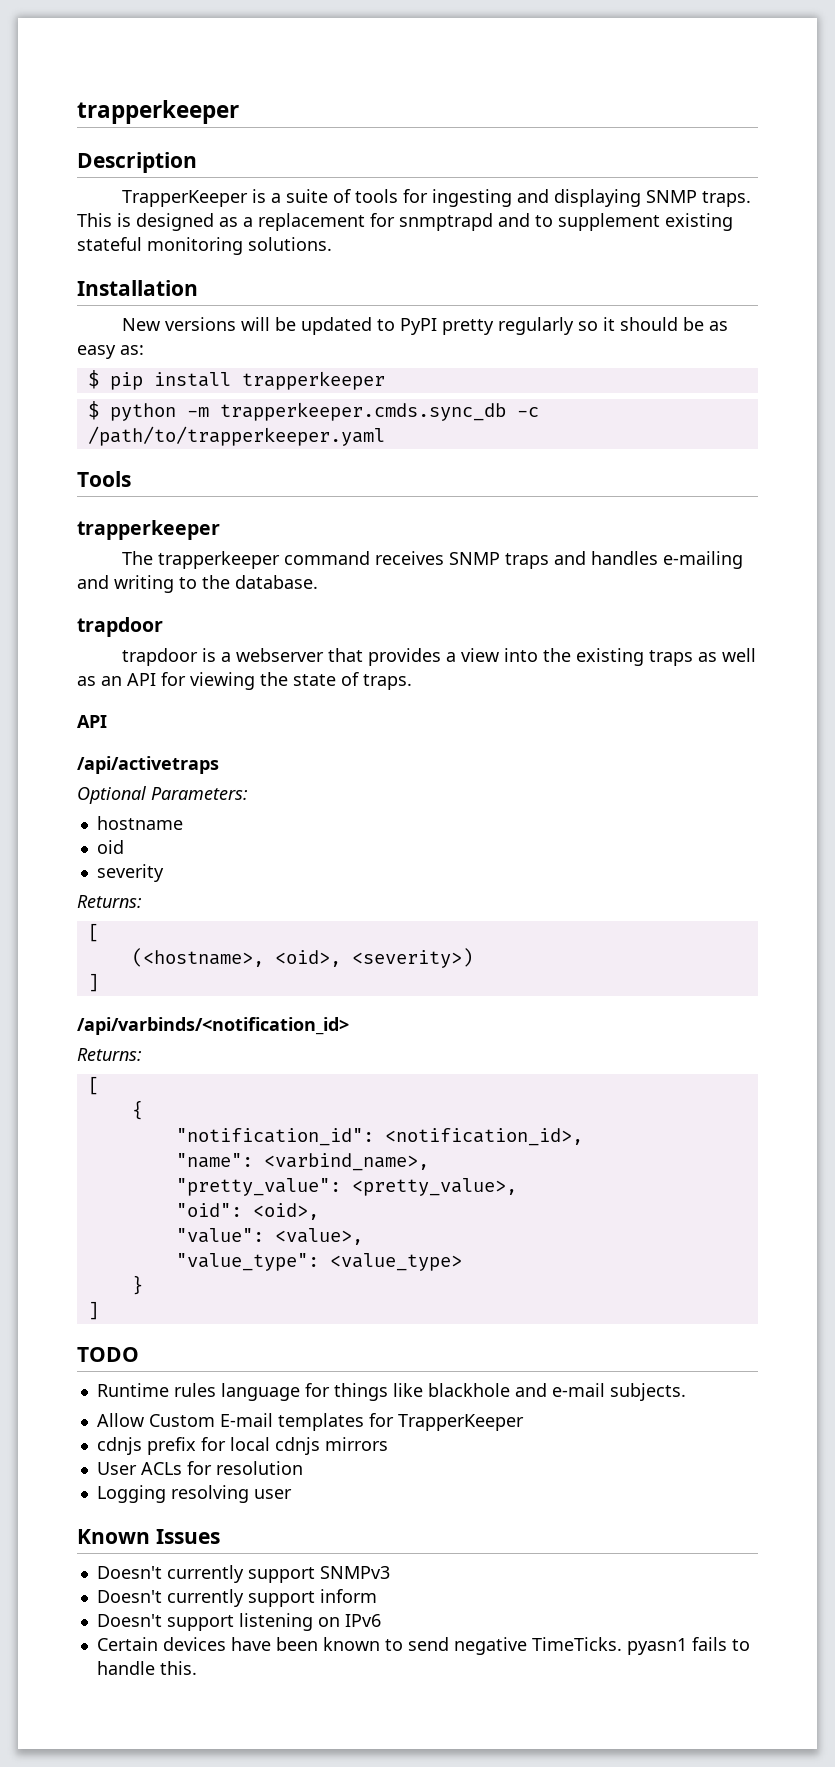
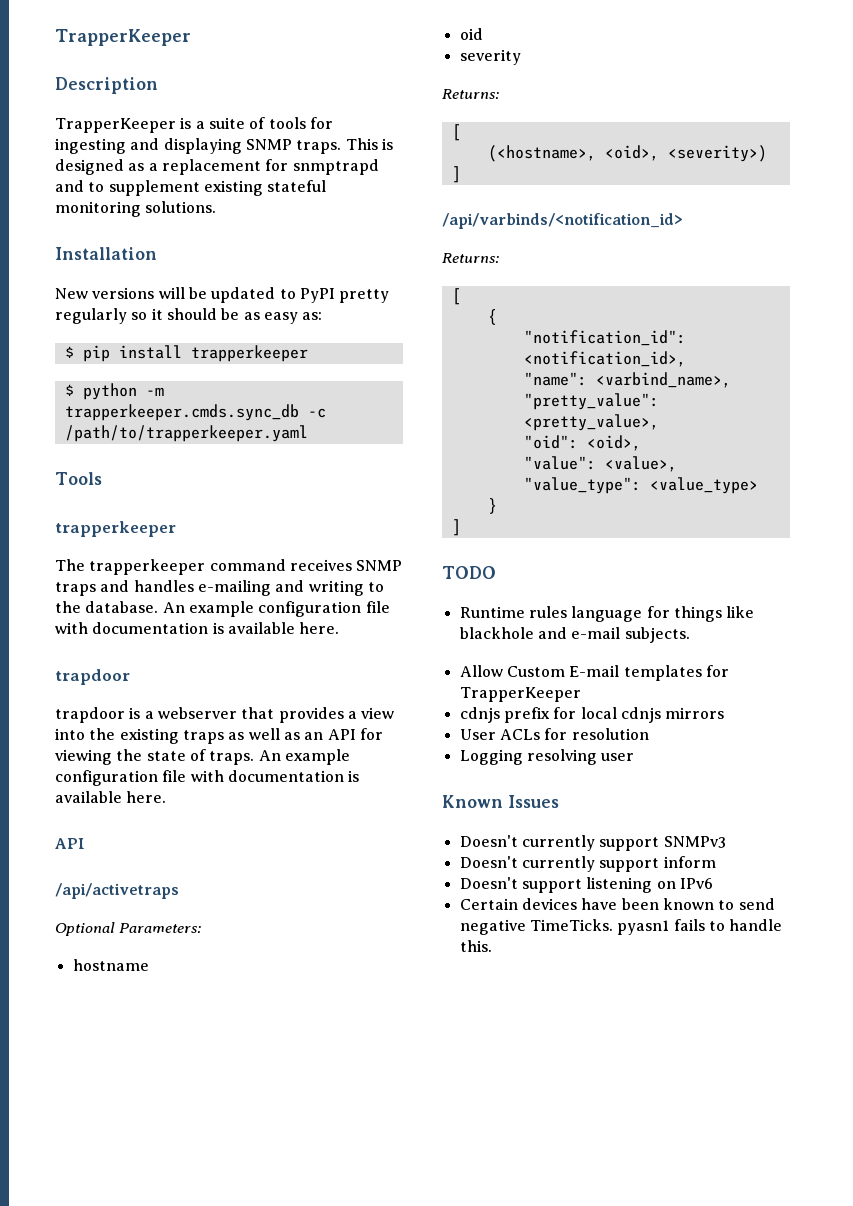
[77,100,239,124] trapperkeeper -> [55,29,191,46] TrapperKeeper
(318, 582) none -> [162,601,390,617] [55,622,340,634] An example configuration file with documentation is available here.
(412, 682) none -> [258,749,350,765] [55,770,360,786] [55,791,167,803] An example configuration file with documentation is available here.

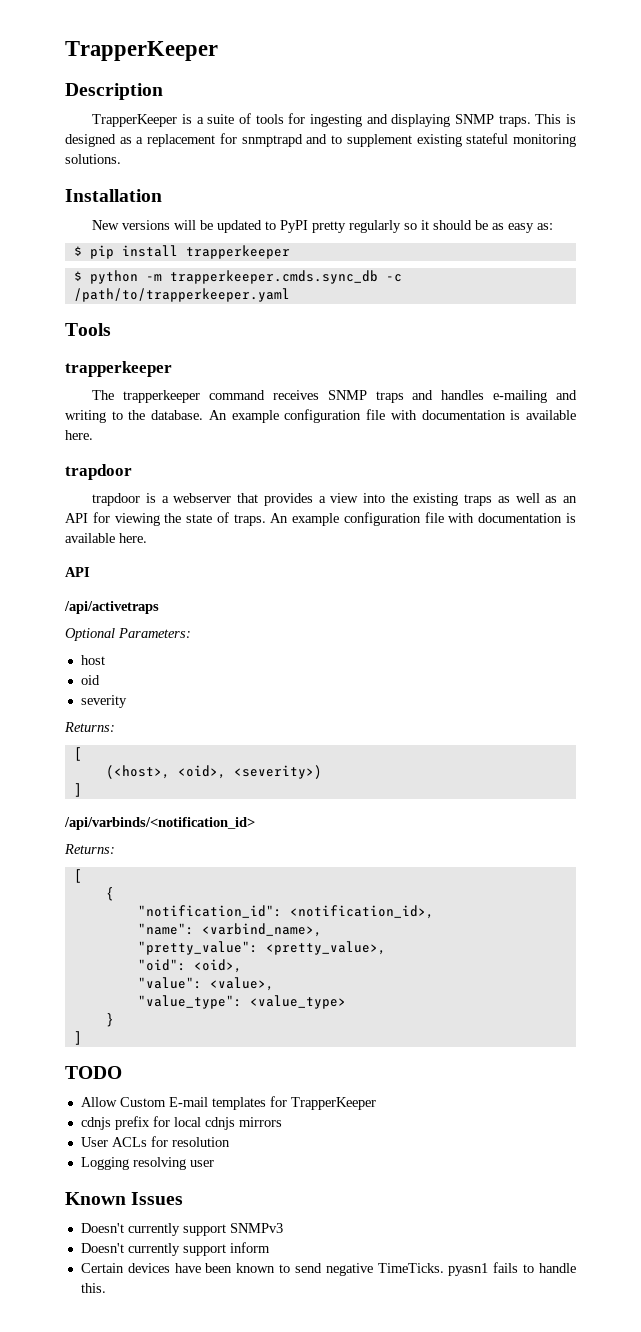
[72,959,149,971] hostname -> [80,655,105,665] host
[487,145,596,162] (<hostname>, -> [105,765,170,779] (<host>,
[459,606,755,622] [459,627,690,643] // Runtime rules language for things like blackhole and e-mail subjects. -> (122, 1072) none
[459,877,713,893] // Doesn't support listening on IPv6 -> (270, 1247) none

